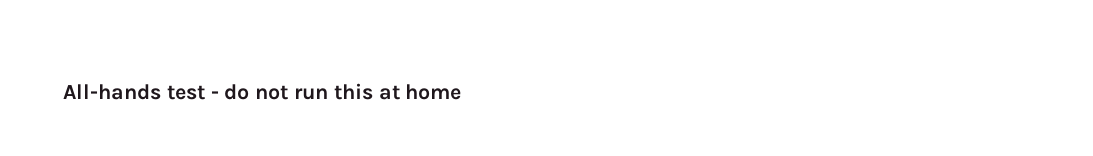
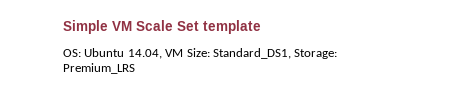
[63,83,462,100] All-hands test - do not run this at home -> [63,20,261,34] [63,48,338,59] [63,63,135,74] Simple VM Scale Set template // OS: Ubuntu 14.04, VM Size: Standard_DS1, Storage: Premium_LRS

